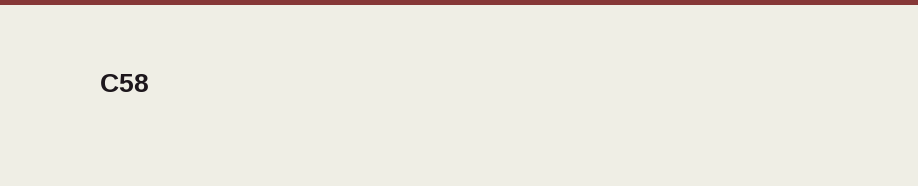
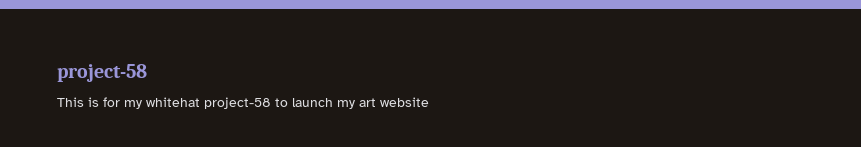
[100,74,149,92] C58 -> [57,64,147,82] [57,97,429,109] project-58 // This is for my whitehat project-58 to launch my art website

